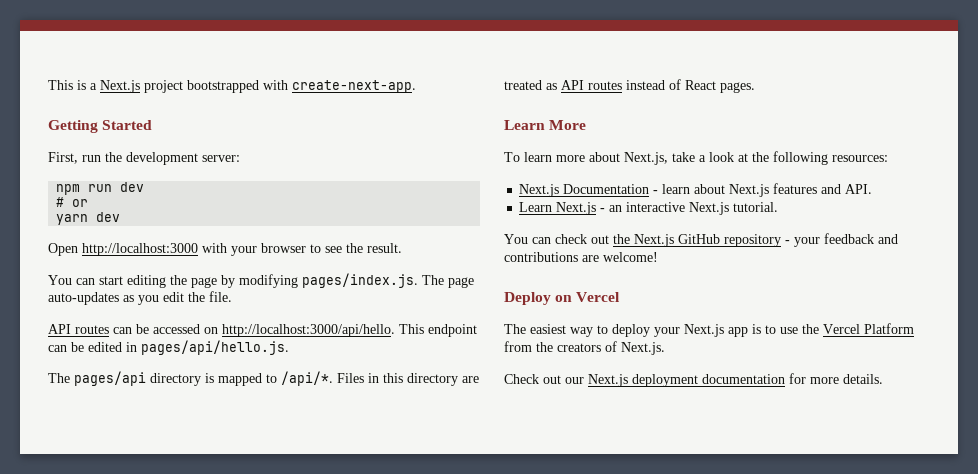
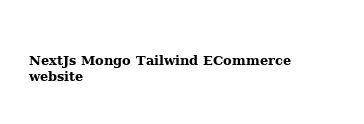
[48,80,416,93] [48,120,153,133] [48,152,240,165] [56,182,145,195] [56,197,89,207] [56,212,121,225] [48,243,402,256] [48,273,474,288] [48,291,232,305] [48,324,477,337] [48,340,289,355] [48,371,479,386] [504,79,755,93] [504,120,587,130] [504,151,888,165] [519,183,873,197] [519,202,779,215] [504,233,898,247] [504,252,658,262] [504,292,621,305] [504,323,914,337] [504,341,665,355] [504,373,883,387] This is a Next.js project bootstrapped with create-next-app. // Getting Started // First, run the development server: // npm run dev // # or // yarn dev // Open http://localhost:3000 with your browser to see the result. // You can start editing the page by modifying pages/index.js. The page auto-updates as you edit the file. // API routes can be accessed on http://localhost:3000/api/hello. This endpoint can be edited in pages/api/hello.js. // The pages/api directory is mapped to /api/*. Files in this directory are treated as API routes instead of React pages. // Learn More // To learn more about Next.js, take a look at the following resources: // Next.js Documentation - learn about Next.js features and API. // Learn Next.js - an interactive Next.js tutorial. // You can check out the Next.js GitHub repository - your feedback and contributions are welcome! // Deploy on Vercel // The easiest way to deploy your Next.js app is to use the Vercel Platform from the creators of Next.js. // Check out our Next.js deployment documentation for more details. -> [29,55,291,68] [28,71,83,81] NextJs Mongo Tailwind ECommerce website

